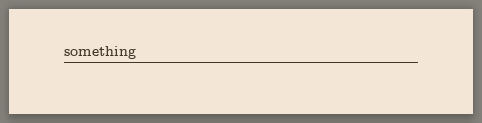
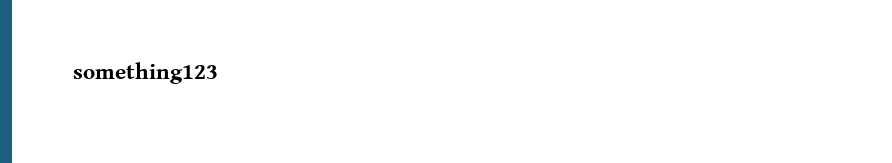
[64,46,136,59] something -> [73,62,218,84] something123

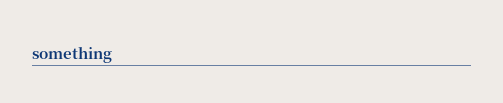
[73,62,218,84] something123 -> [32,46,112,63] something

